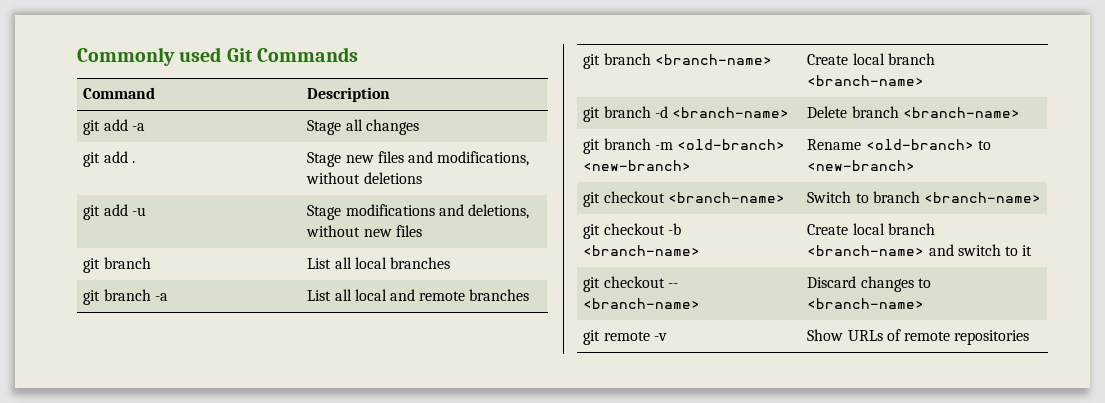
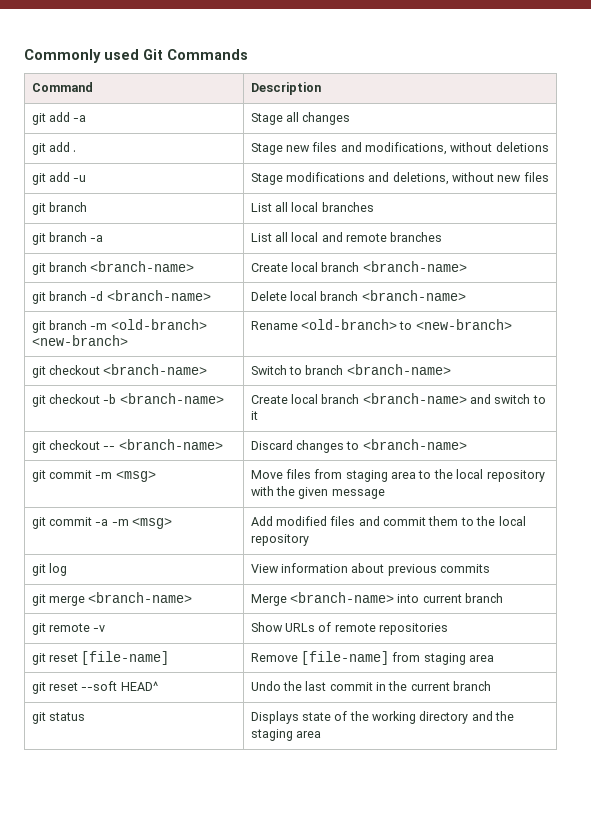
(848, 112) none -> [289,291,317,301] local
(925, 303) none -> [31,470,156,482] [250,469,545,482] [250,486,385,499] [31,517,173,529] [250,516,526,526] [250,534,309,546] [31,563,67,576] [250,563,491,576] [31,592,193,606] [250,592,504,606] // git commit -m <msg> | Move files from staging area to the local repository with the given message // git commit -a -m <msg> | Add modified files and commit them to the local repository // git log | View information about previous commits // git merge <branch-name> | Merge <branch-name> into current branch
(1030, 337) none -> [31,651,170,665] [250,651,495,665] [31,681,158,694] [250,681,492,691] [31,712,85,724] [250,711,515,724] [250,729,321,741] // git reset [file-name] | Remove [file-name] from staging area // git reset --soft HEAD^ | Undo the last commit in the current branch // git status | Displays state of the working directory and the staging area

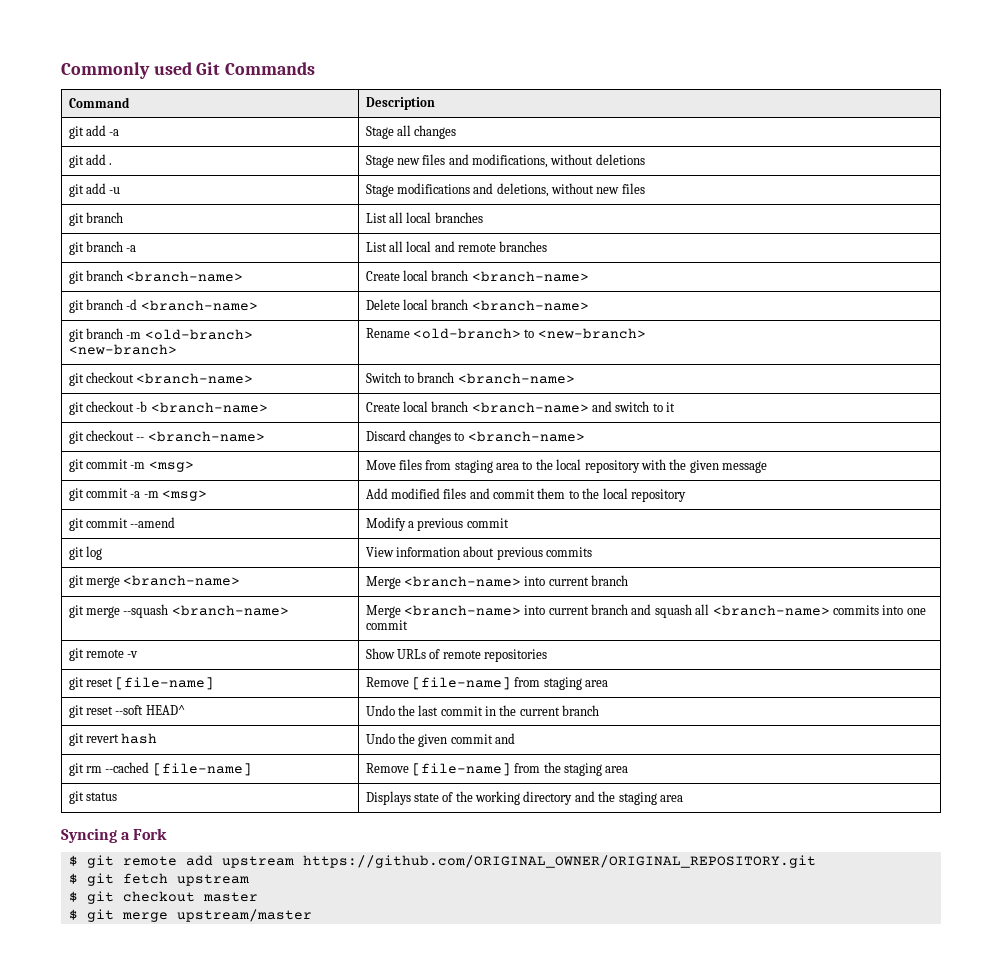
(309, 540) none -> [68,517,176,531] [365,517,509,531] // git commit --amend | Modify a previous commit
(504, 598) none -> [68,604,289,618] [365,604,926,618] [365,620,408,630] // git merge --squash <branch-name> | Merge <branch-name> into current branch and squash all <branch-name> commits into one commit
(492, 686) none -> [68,733,158,746] [365,733,516,747] [68,762,252,776] [365,762,629,776] // git revert hash | Undo the given commit and // git rm --cached [file-name] | Remove [file-name] from the staging area
(321, 734) none -> [61,828,168,843] [68,855,816,868] [68,873,249,886] [68,891,258,904] [68,909,312,922] // Syncing a Fork // $ git remote add upstream https://github.com/ORIGINAL_OWNER/ORIGINAL_REPOSITORY.git // $ git fetch upstream // $ git checkout master // $ git merge upstream/master

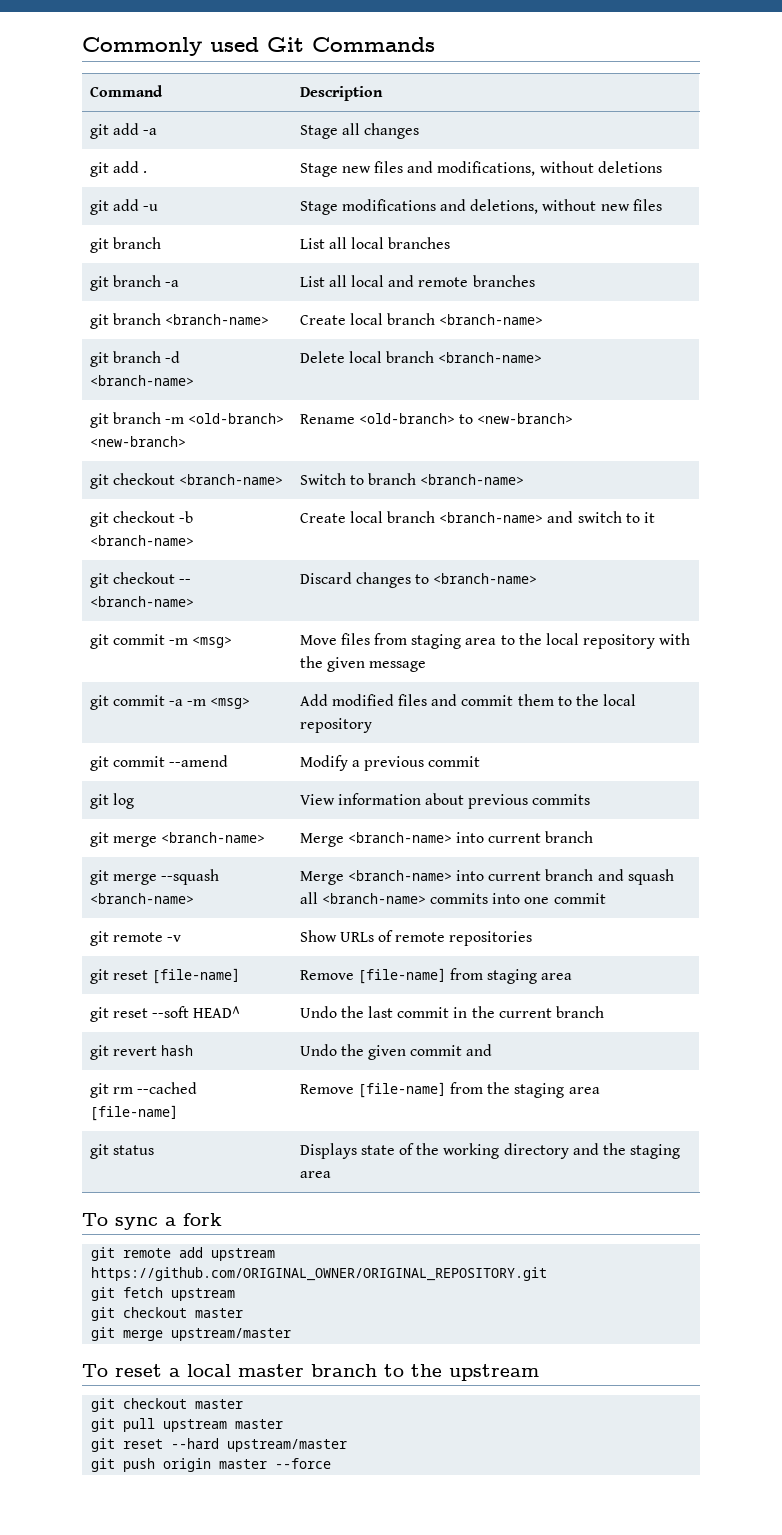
[61,828,168,843] [68,855,78,866] Syncing a Fork // $ -> [82,1213,222,1230] To sync a fork //
[68,873,78,884] $ -> (548, 1274) none
[68,891,258,904] [68,909,78,920] $ git checkout master // $ -> [91,1307,244,1321] git checkout master //
(312, 915) none -> [82,1364,539,1381] [91,1398,244,1412] [91,1418,284,1432] [91,1438,348,1452] [91,1458,332,1472] // To reset a local master branch to the upstream // git checkout master // git pull upstream master // git reset --hard upstream/master // git push origin master --force

